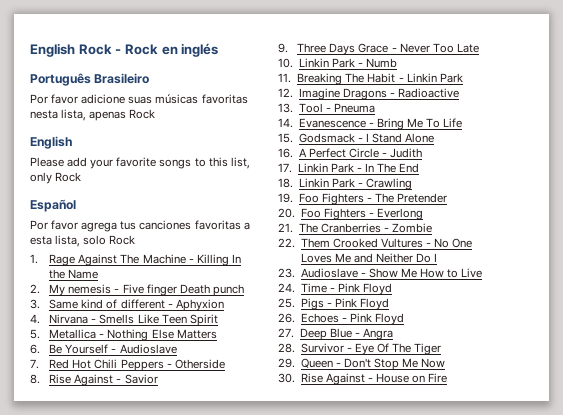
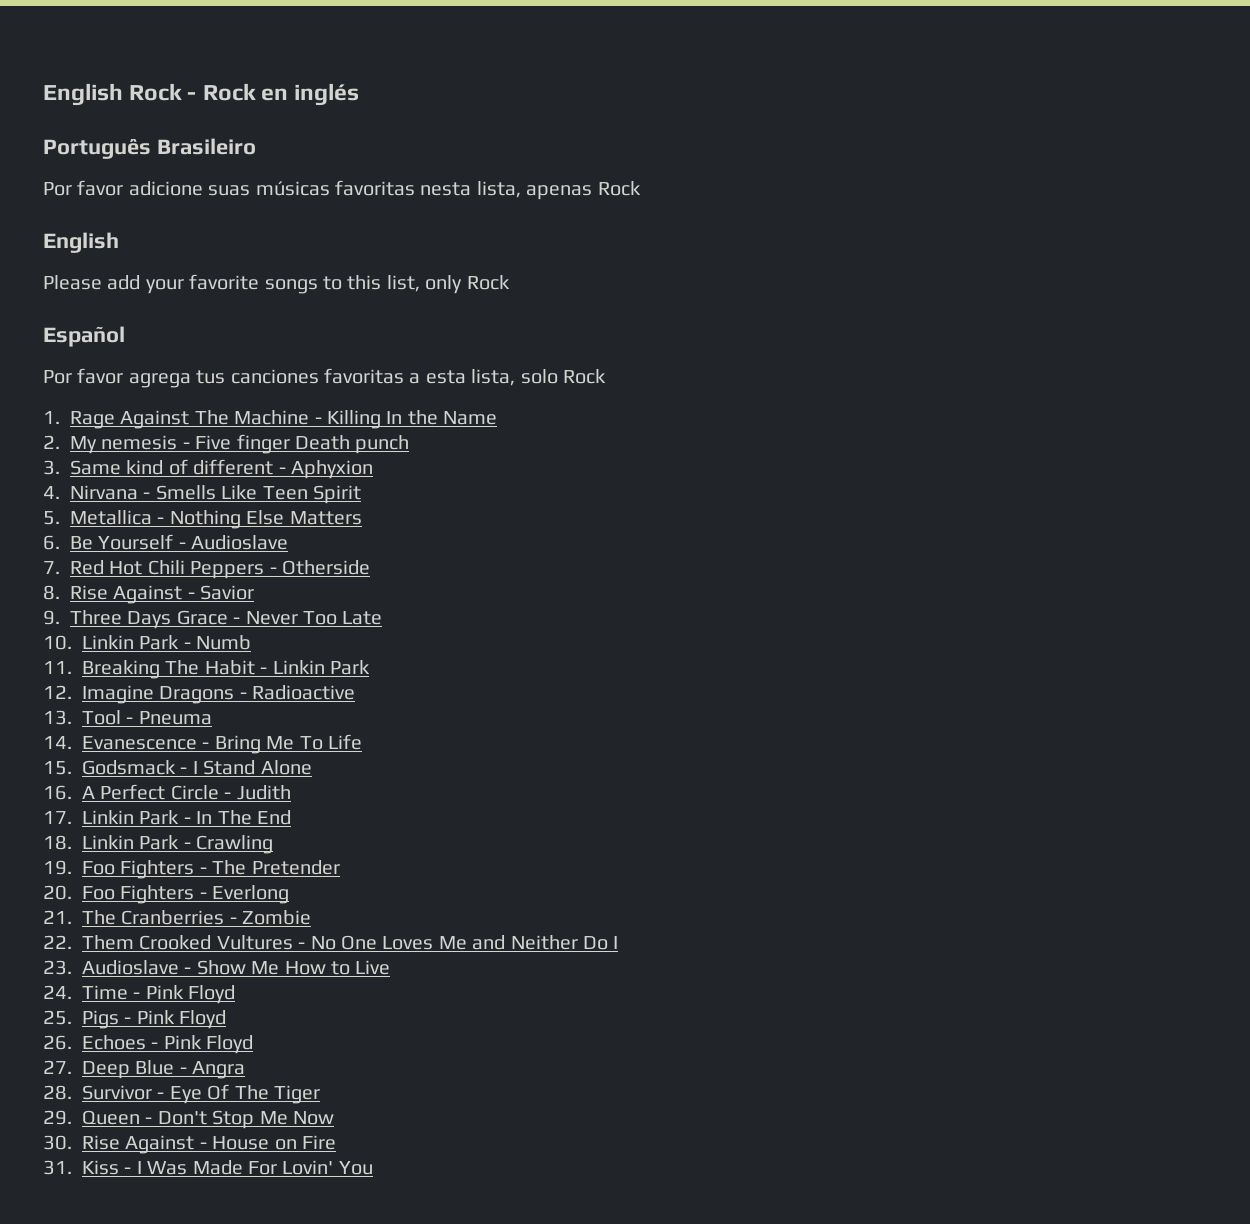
(448, 378) none -> [43,1160,373,1175] // 31. Kiss - I Was Made For Lovin' You

